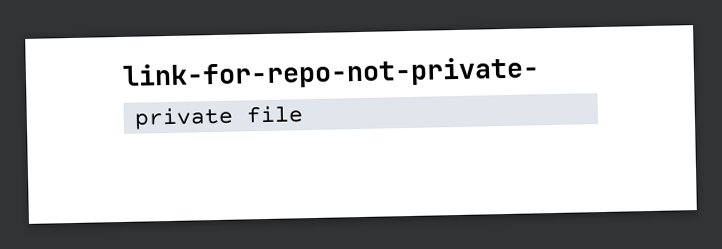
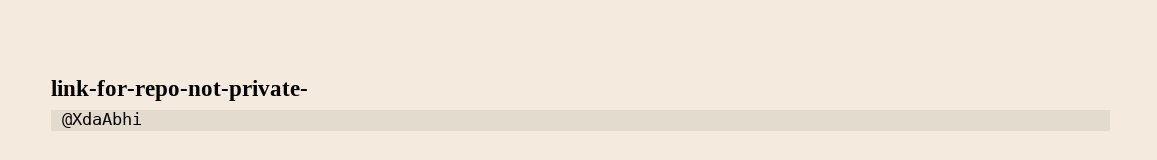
[134,105,304,130] private file -> [61,112,142,128] @XdaAbhi

